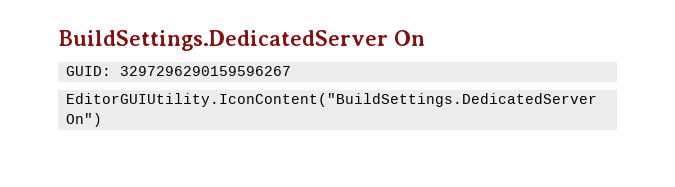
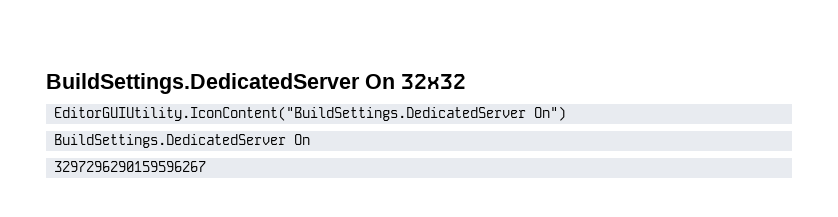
[58,30,425,51] [66,66,112,76] BuildSettings.DedicatedServer On // GUID: -> [46,73,466,94] [54,106,567,121] [54,134,311,148] BuildSettings.DedicatedServer On 32x32 // EditorGUIUtility.IconContent("BuildSettings.DedicatedServer On") // BuildSettings.DedicatedServer On //
[66,93,598,107] [66,113,103,127] // EditorGUIUtility.IconContent("BuildSettings.DedicatedServer On") -> (207, 166) none

